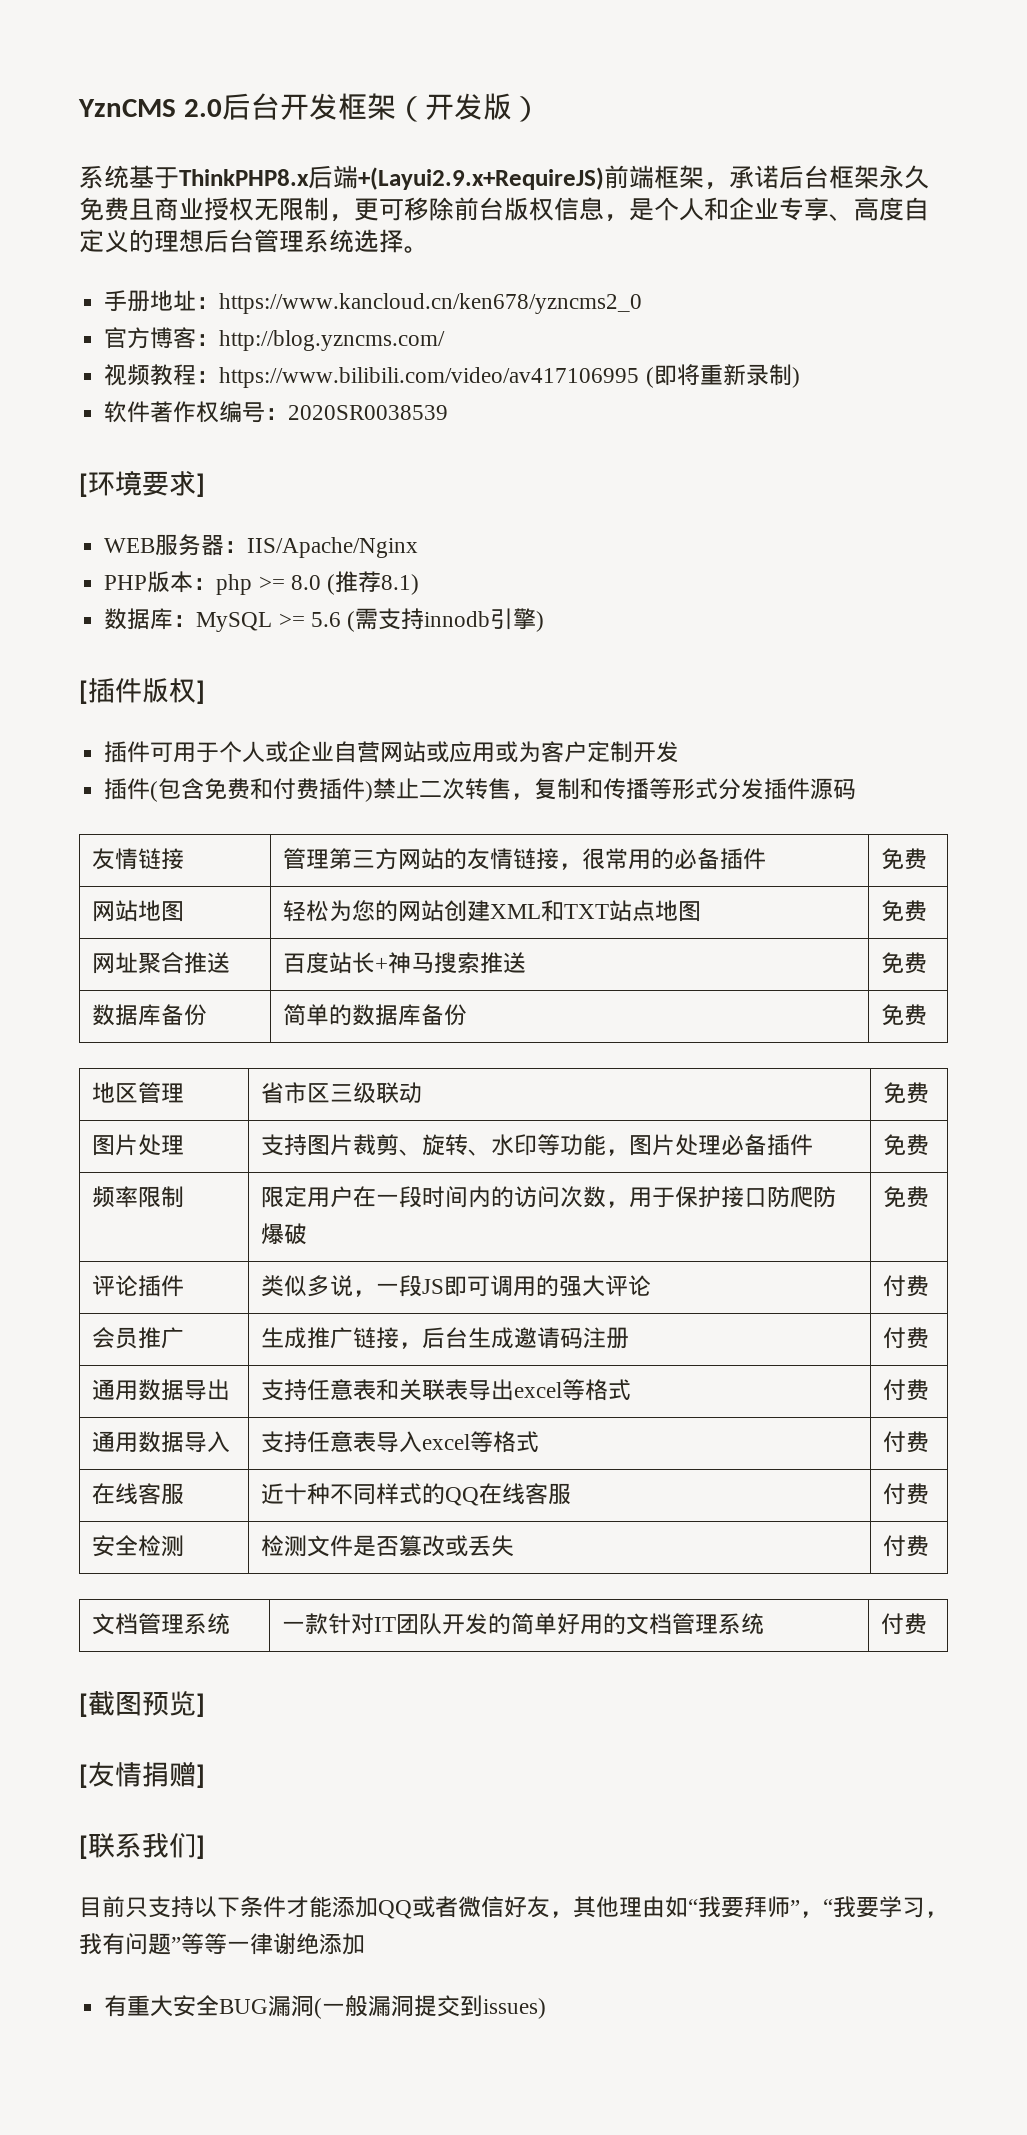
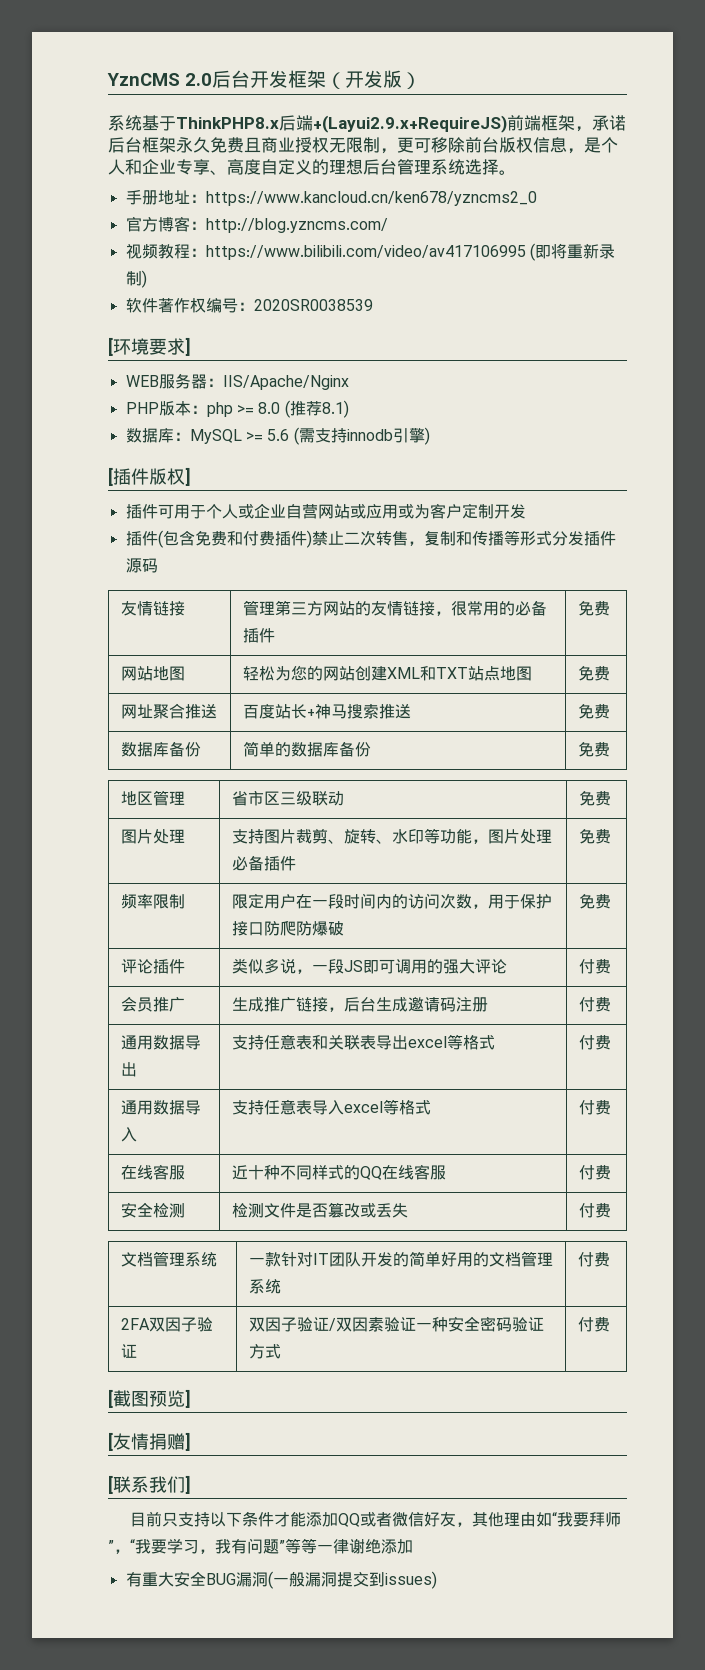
(927, 1624) none -> [120,1317,213,1332] [120,1344,137,1358] [248,1316,544,1332] [248,1344,281,1359] [577,1317,610,1332] // 2FA双因子验证 | 双因子验证/双因素验证一种安全密码验证方式 | 付费

